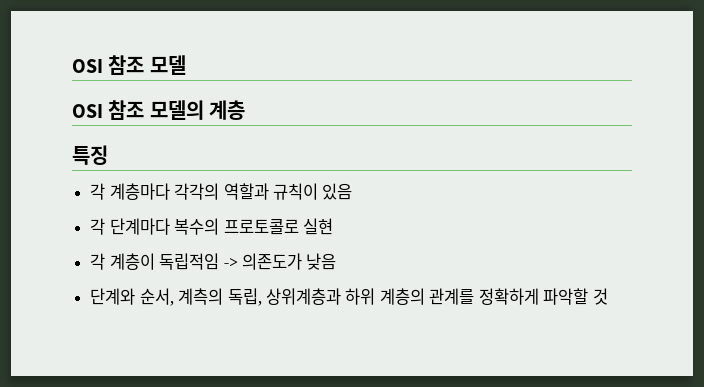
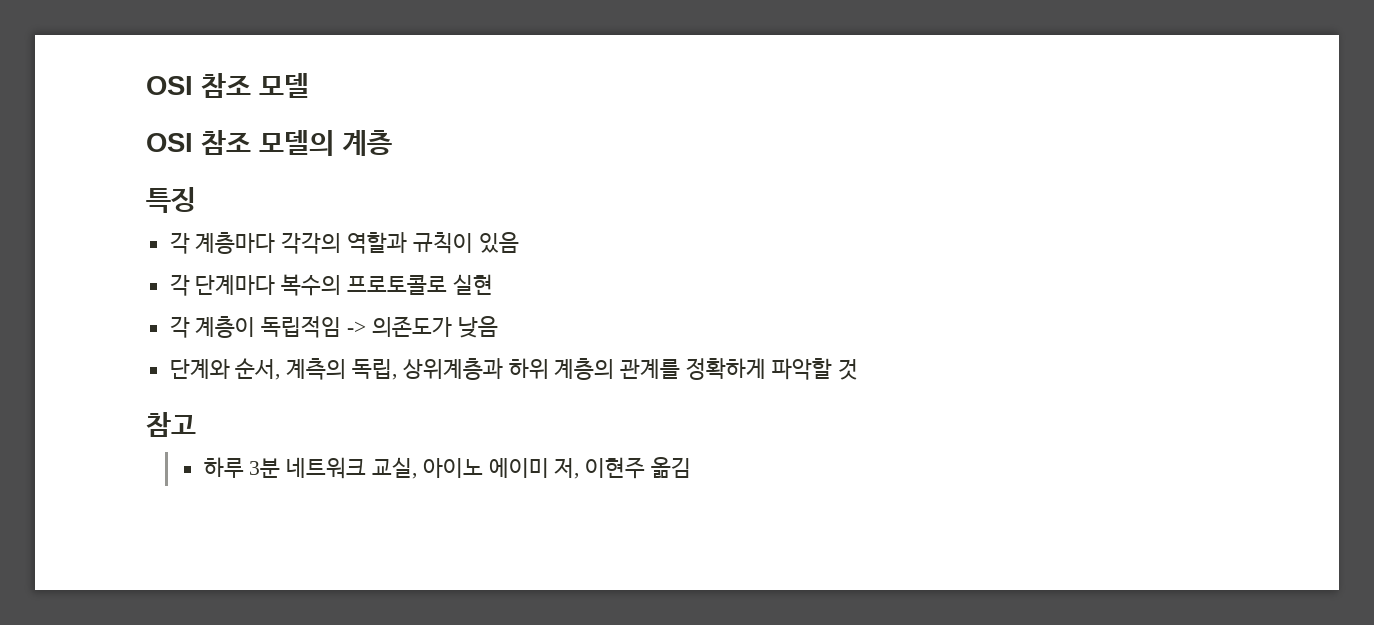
(608, 296) none -> [146,412,196,437] [203,457,692,479] // 참고 // 하루 3분 네트워크 교실, 아이노 에이미 저, 이현주 옮김

